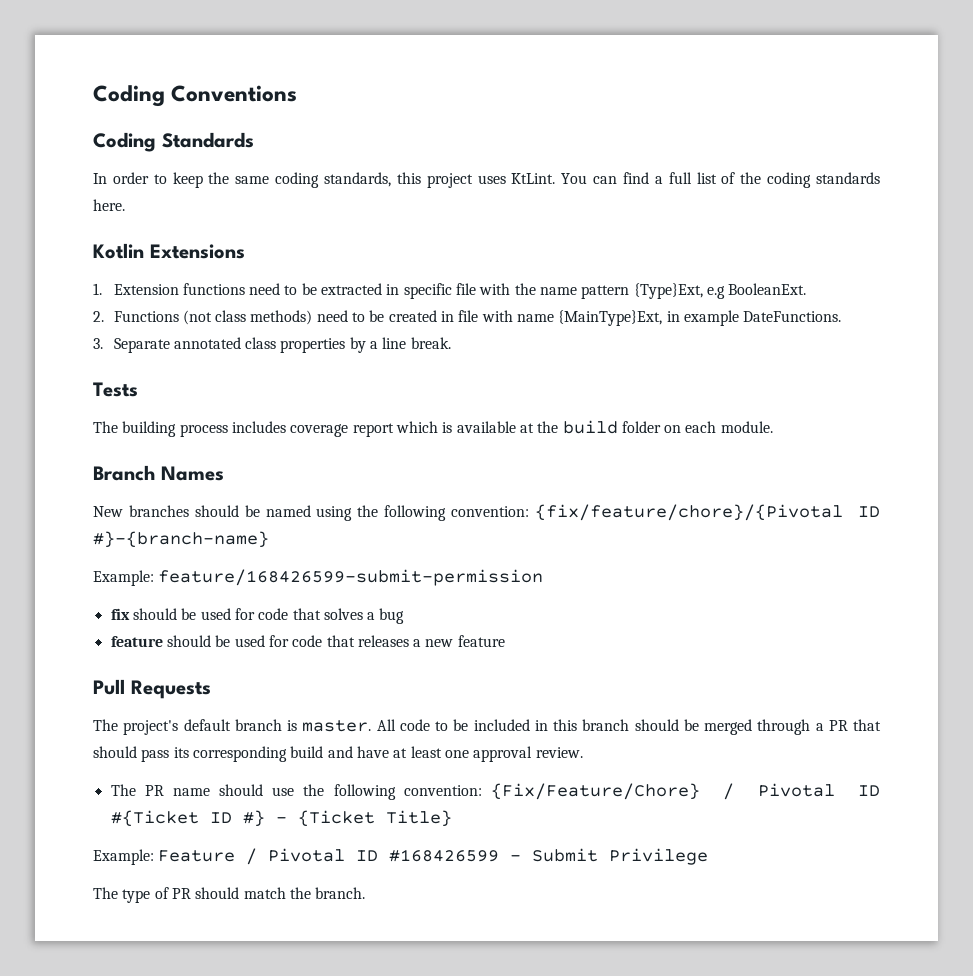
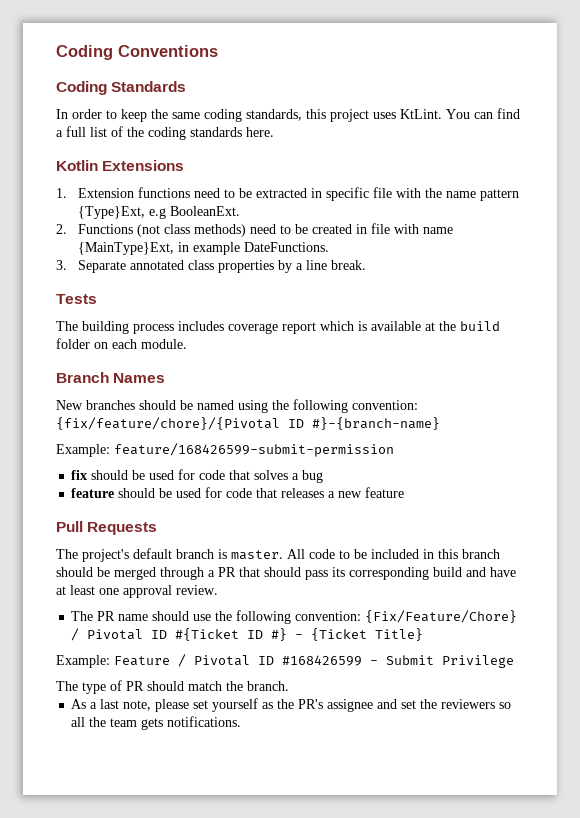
(366, 893) none -> [71,698,512,712] [71,716,242,730] // As a last note, please set yourself as the PR's assignee and set the reviewers so all the team gets notifications.

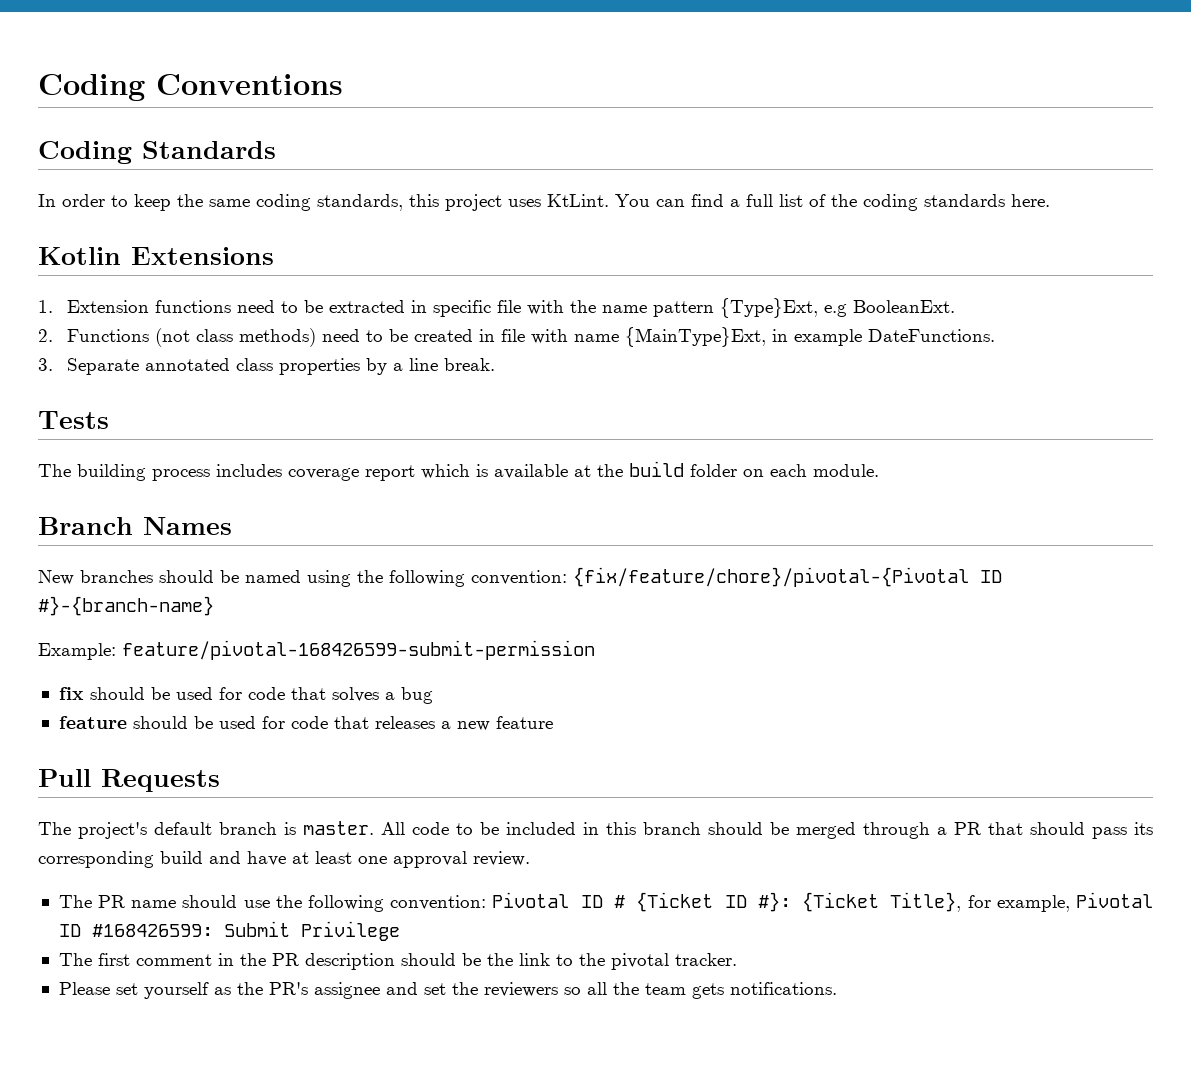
[56,417,280,430] {fix/feature/chore}/{Pivotal -> [573,567,969,587] {fix/feature/chore}/pivotal-{Pivotal
[114,443,394,457] feature/168426599-submit-permission -> [122,640,595,660] feature/pivotal-168426599-submit-permission
[365,610,518,623] [71,628,424,641] [56,654,514,668] [56,680,289,694] [71,699,190,712] {Fix/Feature/Chore} / Pivotal ID #{Ticket ID #} - {Ticket Title} // Example: Feature / Pivotal ID #168426599 - Submit Privilege // The type of PR should match the branch. // As a last note, please -> [492,892,1153,912] [58,921,400,941] [58,953,737,970] [58,982,110,995] Pivotal ID # {Ticket ID #}: {Ticket Title}, for example, Pivotal ID #168426599: Submit Privilege // The first comment in the PR description should be the link to the pivotal tracker. // Please

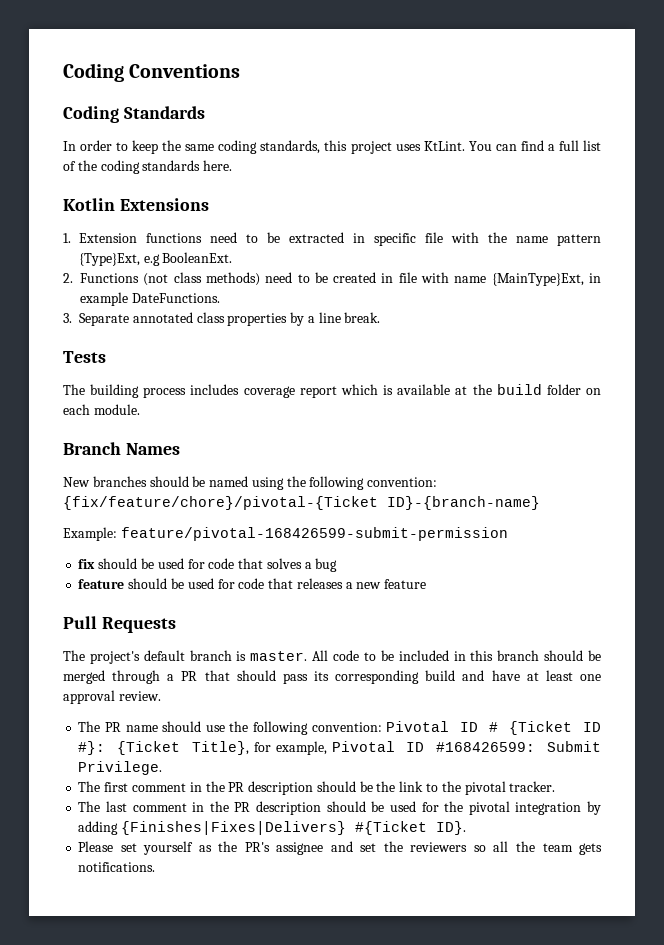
[573,567,1002,587] [38,596,214,616] {fix/feature/chore}/pivotal-{Pivotal ID #}-{branch-name} -> [63,496,540,510] {fix/feature/chore}/pivotal-{Ticket ID}-{branch-name}
[300,921,400,941] Privilege -> [78,761,163,775] Privilege.
(737, 959) none -> [78,801,601,815] [78,821,467,835] // The last comment in the PR description should be used for the pivotal integration by adding {Finishes|Fixes|Delivers} #{Ticket ID}.

